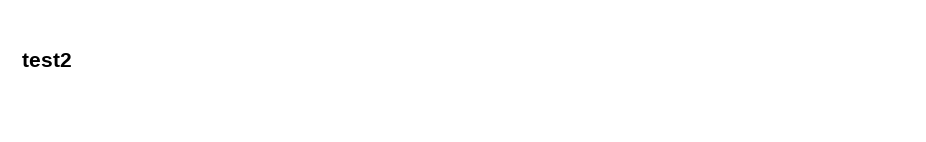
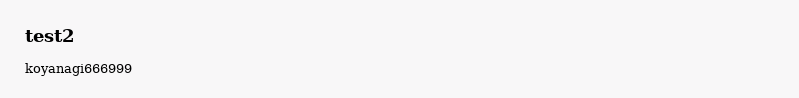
(72, 60) none -> [25,63,132,76] // koyanagi666999

